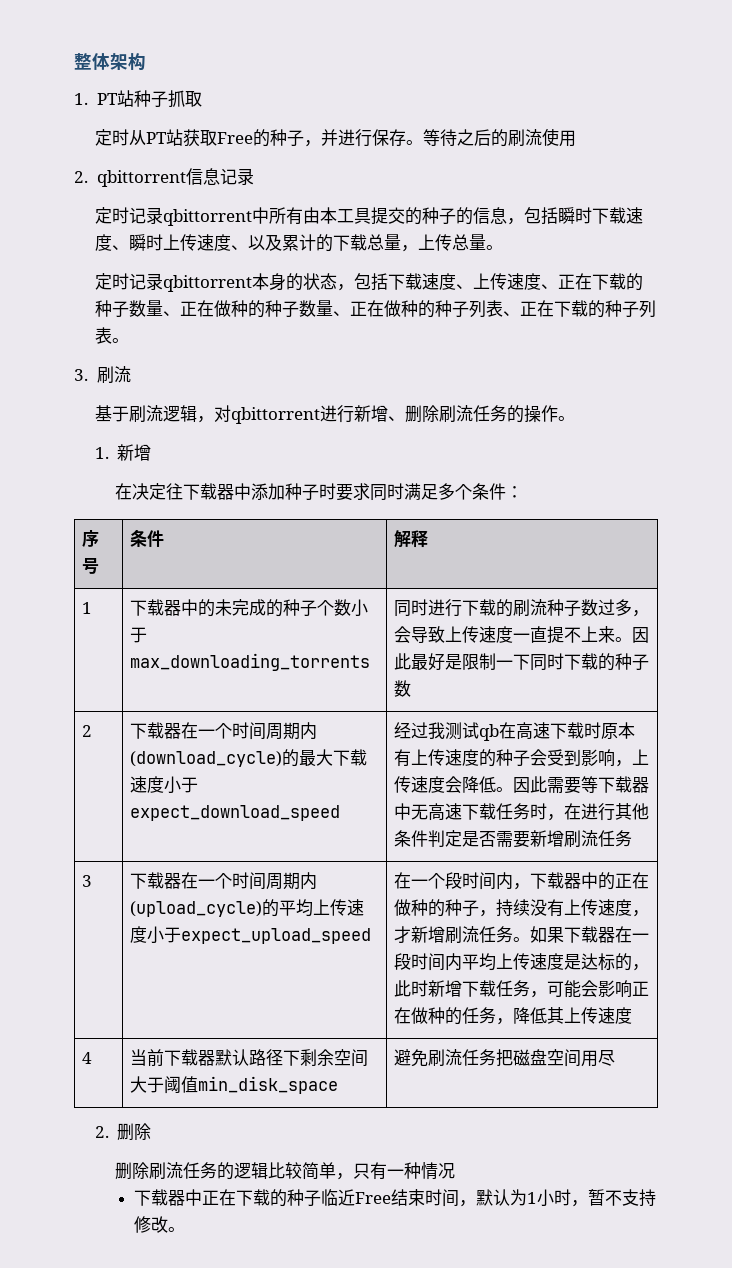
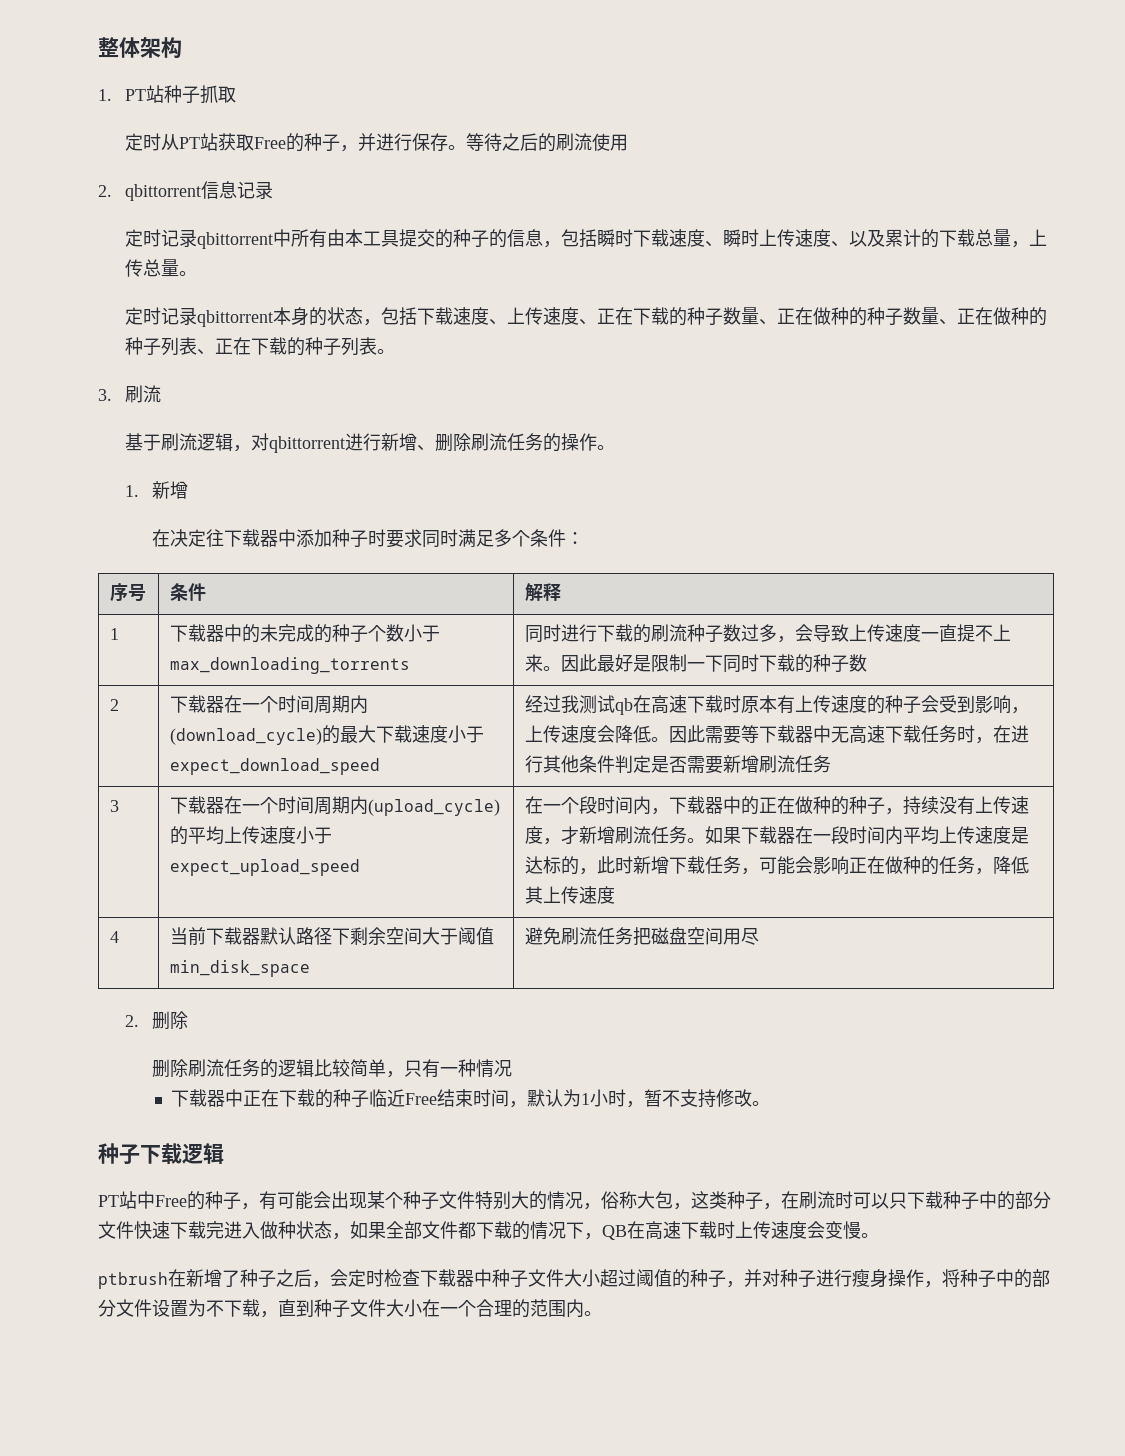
(186, 1229) none -> [98,1143,224,1165] [98,1191,1051,1210] [98,1221,879,1240] [98,1269,1050,1289] [98,1299,602,1318] // 种子下载逻辑 // PT站中Free的种子，有可能会出现某个种子文件特别大的情况，俗称大包，这类种子，在刷流时可以只下载种子中的部分文件快速下载完进入做种状态，如果全部文件都下载的情况下，QB在高速下载时上传速度会变慢。 // ptbrush在新增了种子之后，会定时检查下载器中种子文件大小超过阈值的种子，并对种子进行瘦身操作，将种子中的部分文件设置为不下载，直到种子文件大小在一个合理的范围内。

